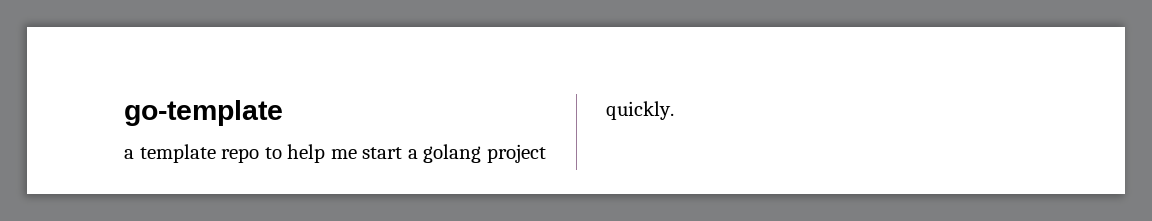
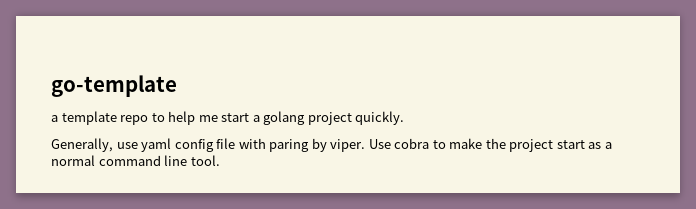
(674, 110) none -> [51,138,612,152] [51,155,220,166] // Generally, use yaml config file with paring by viper. Use cobra to make the project start as a normal command line tool.

